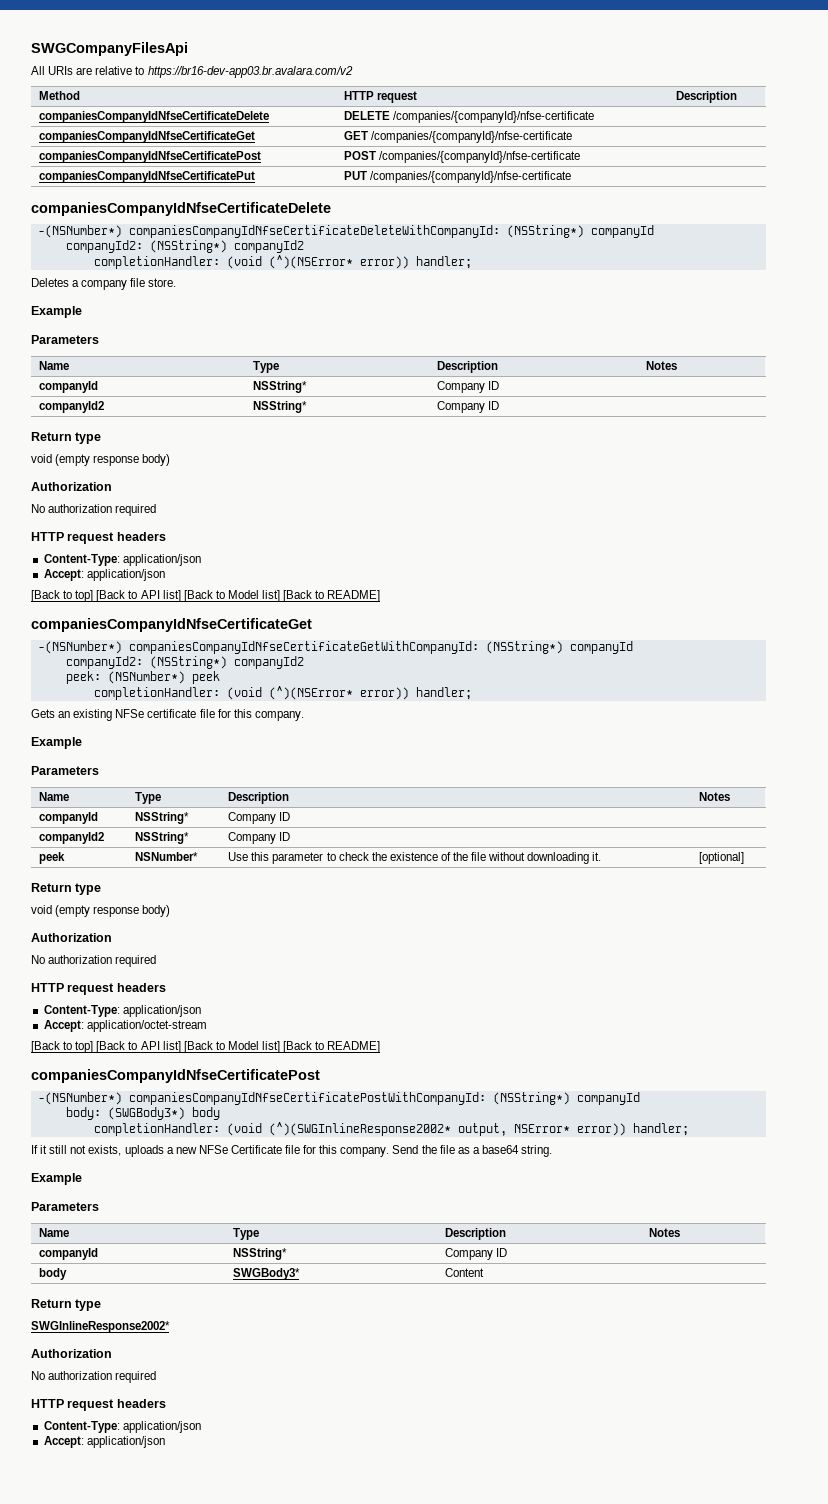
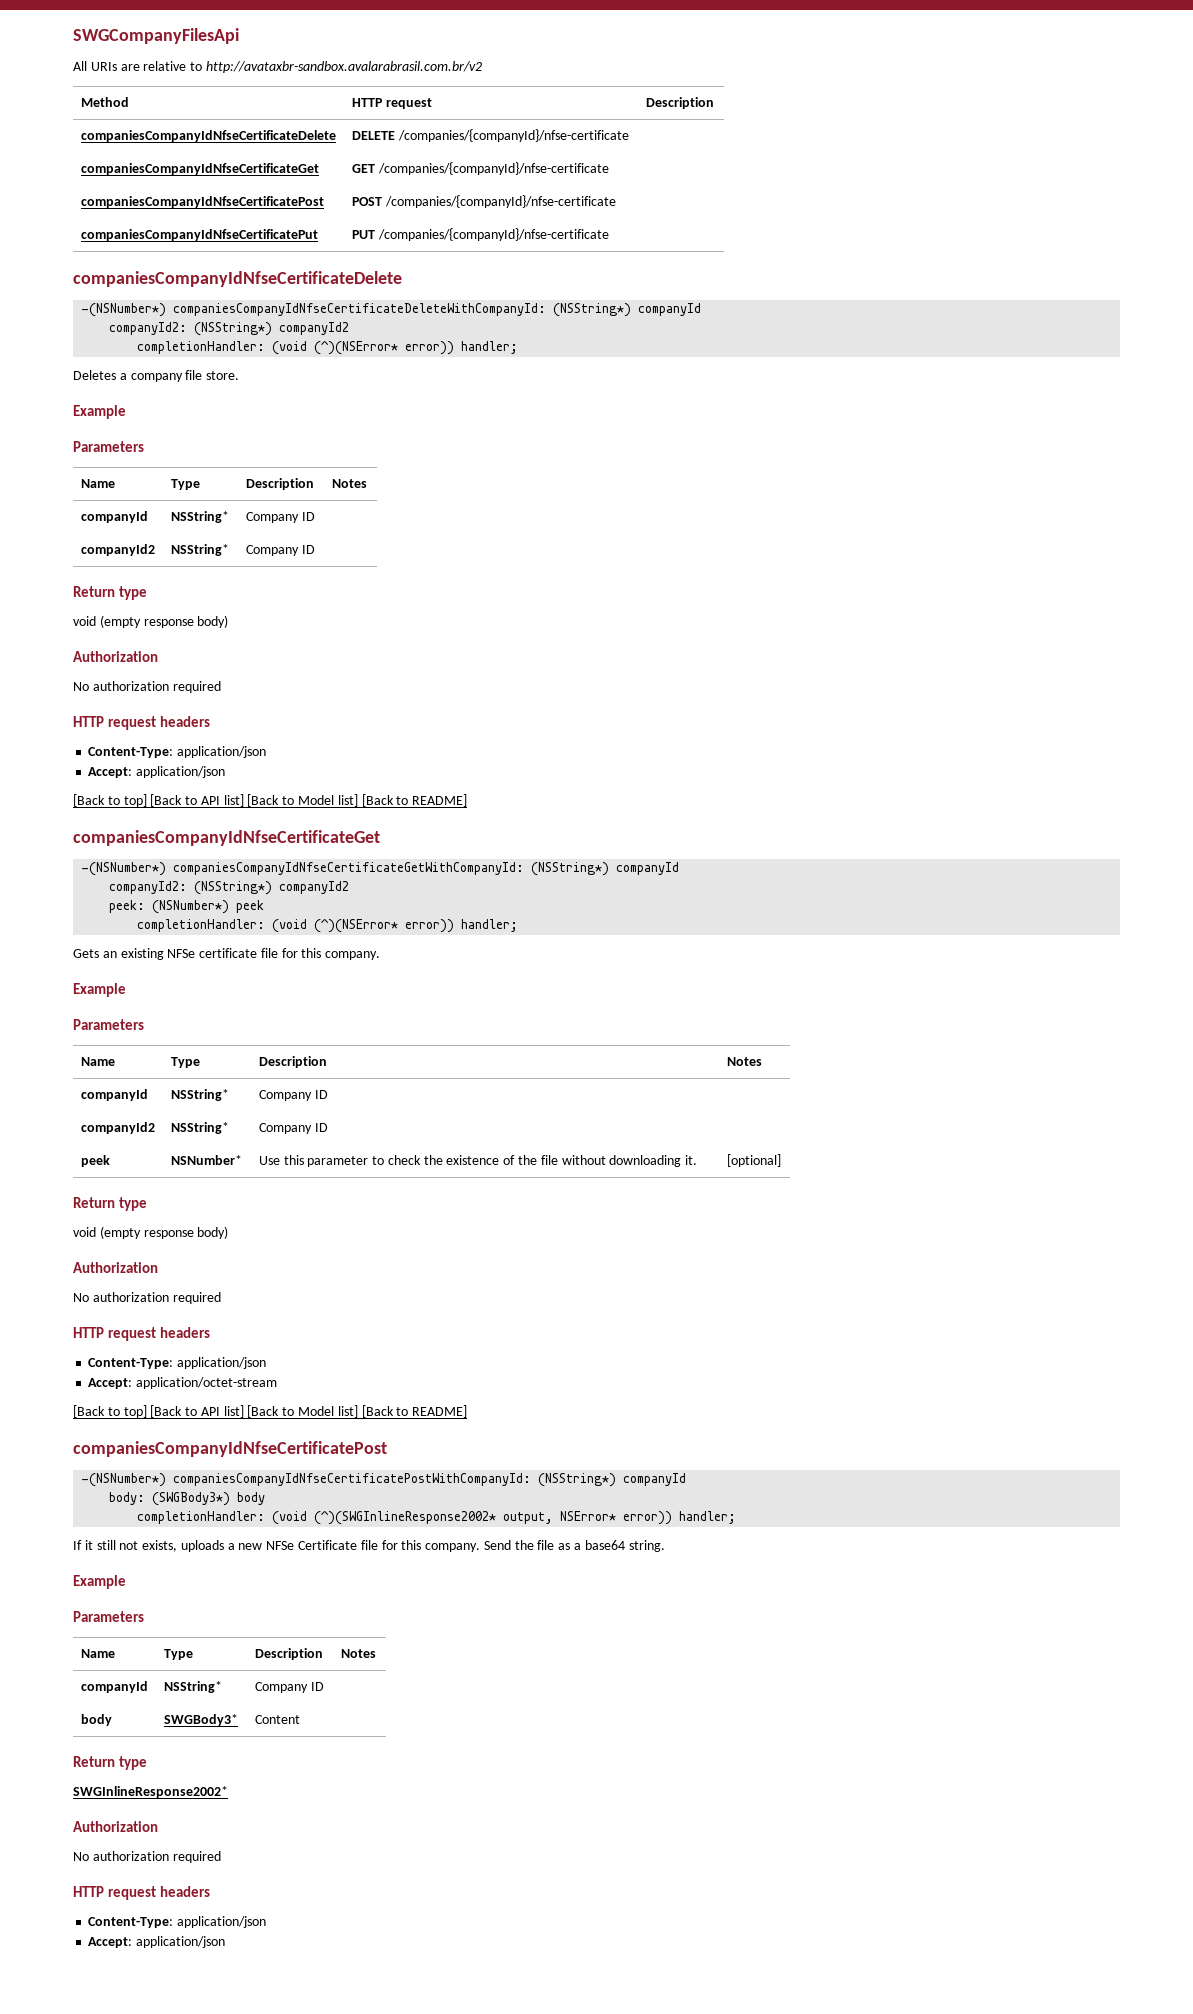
[147,66,353,78] https://br16-dev-app03.br.avalara.com/v2 -> [205,61,482,73] http://avataxbr-sandbox.avalarabrasil.com.br/v2

